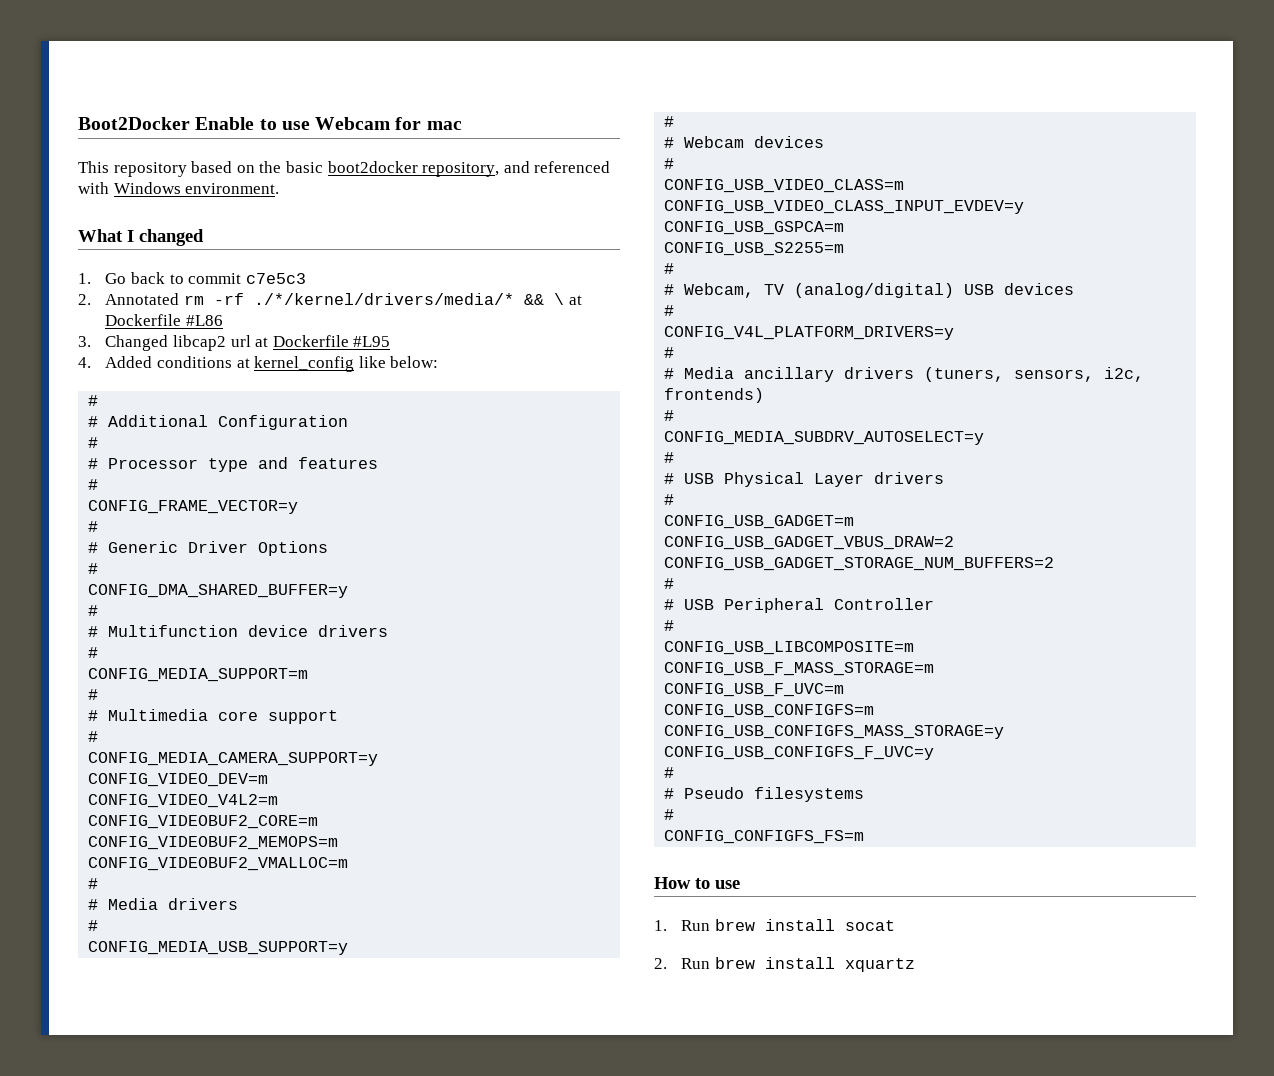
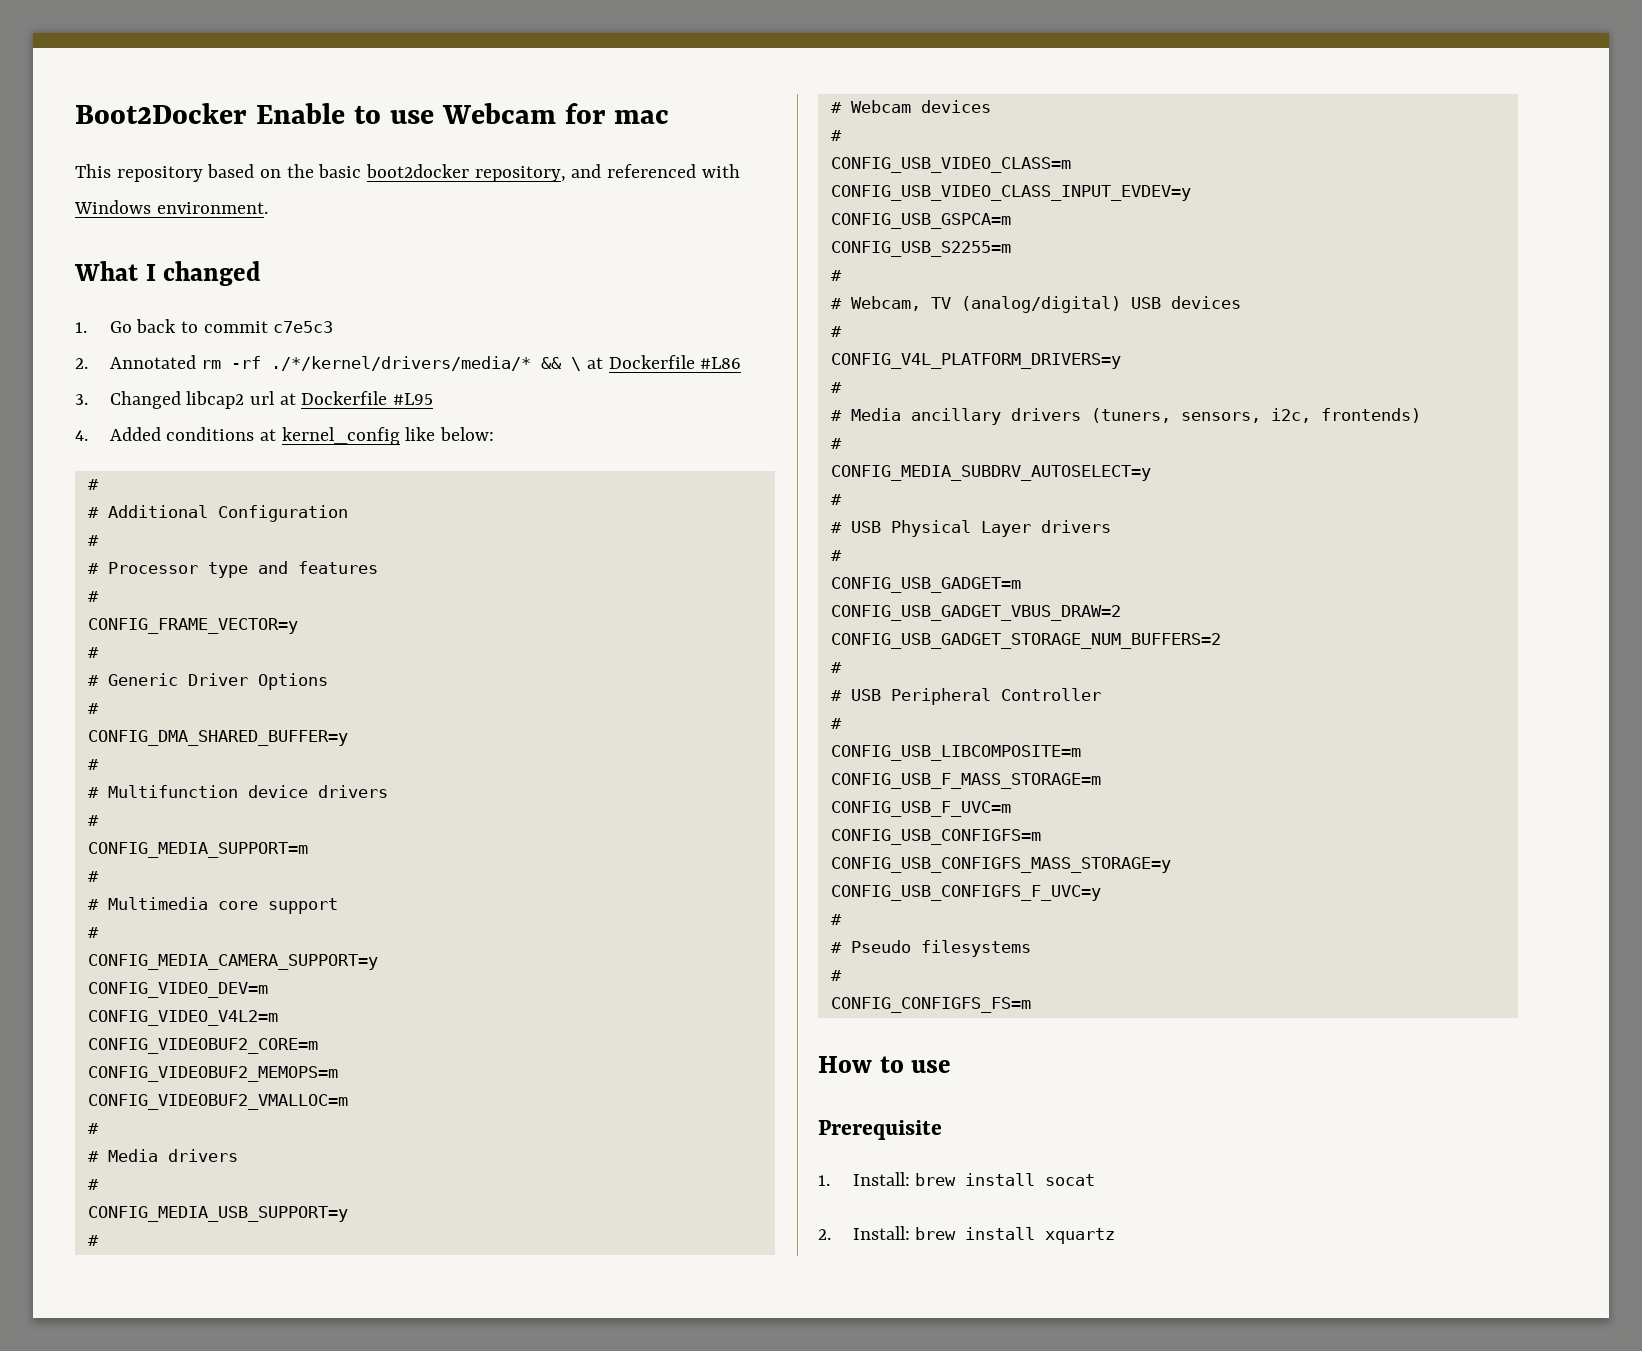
[654,920,711,931] // 1. Run -> [818,1120,942,1140] [818,1172,910,1186] // Prerequisite // 1. Install:
[681,958,711,969] Run -> [852,1226,910,1240] Install:

